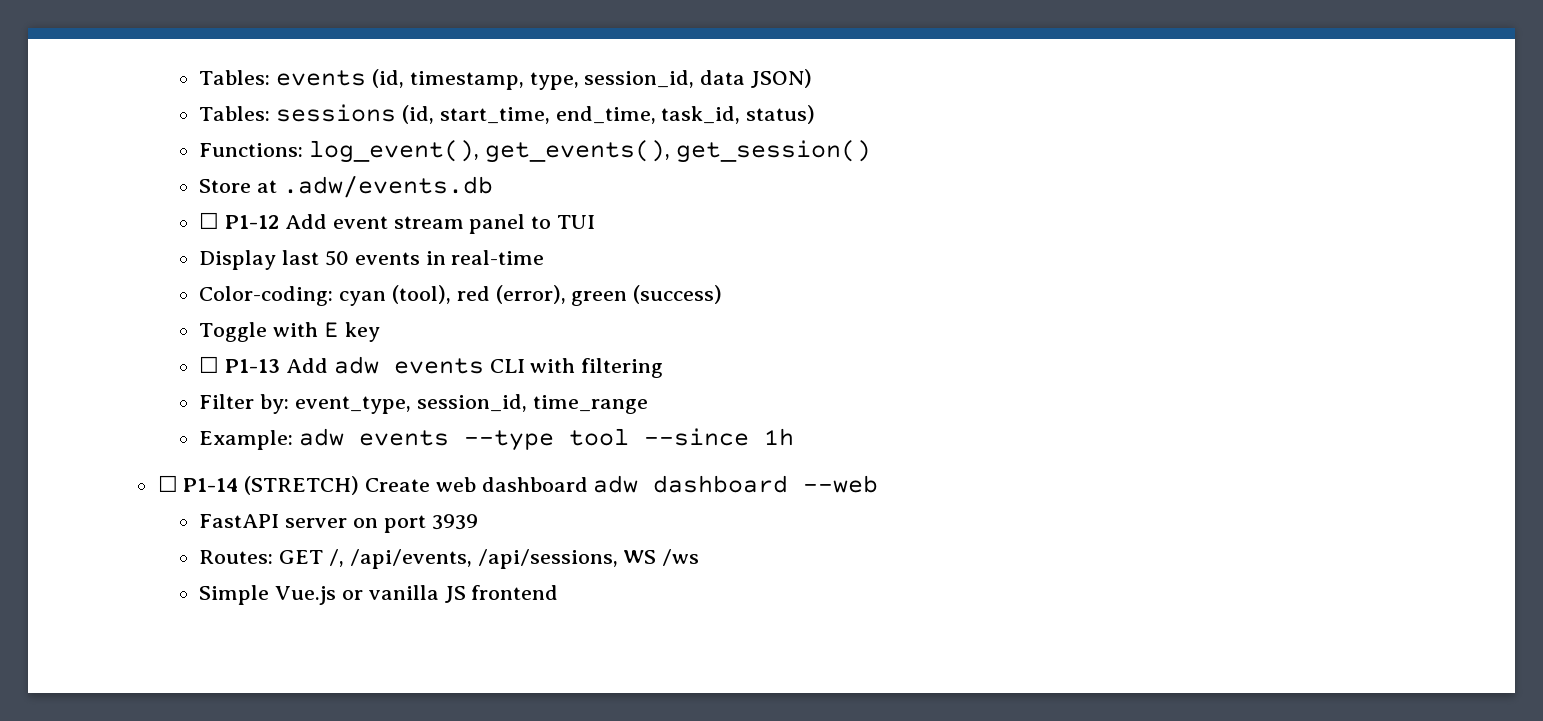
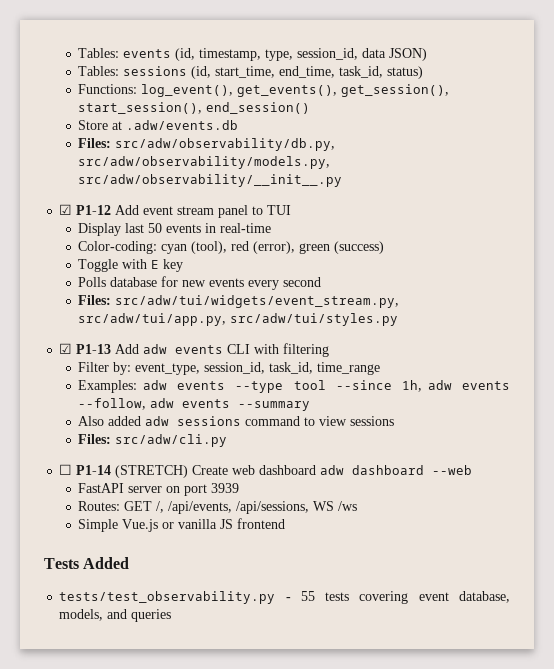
[675,140,871,163] get_session() -> [341,84,450,97] [78,102,311,114] get_session(), start_session(), end_session()
[199,212,220,229] ☐ -> [78,138,336,151] [78,156,331,169] [78,174,343,187] [59,204,73,215] Files: src/adw/observability/db.py, src/adw/observability/models.py, src/adw/observability/__init__.py // ☑
[199,356,220,373] ☐ -> [78,276,322,290] [78,295,400,308] [78,313,399,326] [59,343,73,354] Polls database for new events every second // Files: src/adw/tui/widgets/event_stream.py, src/adw/tui/app.py, src/adw/tui/styles.py // ☑
(527, 403) none -> [269,362,314,374] task_id,
[199,430,294,450] Example: -> [78,380,138,393] Examples:
[764,428,795,446] 1h -> [402,380,510,392] [78,398,311,411] [78,416,395,426] [78,434,228,447] 1h, adw events --follow, adw events --summary // Also added adw sessions command to view sessions // Files: src/adw/cli.py
(559, 592) none -> [44,557,130,569] [59,591,510,604] [59,609,172,622] // Tests Added // tests/test_observability.py - 55 tests covering event database, models, and queries

